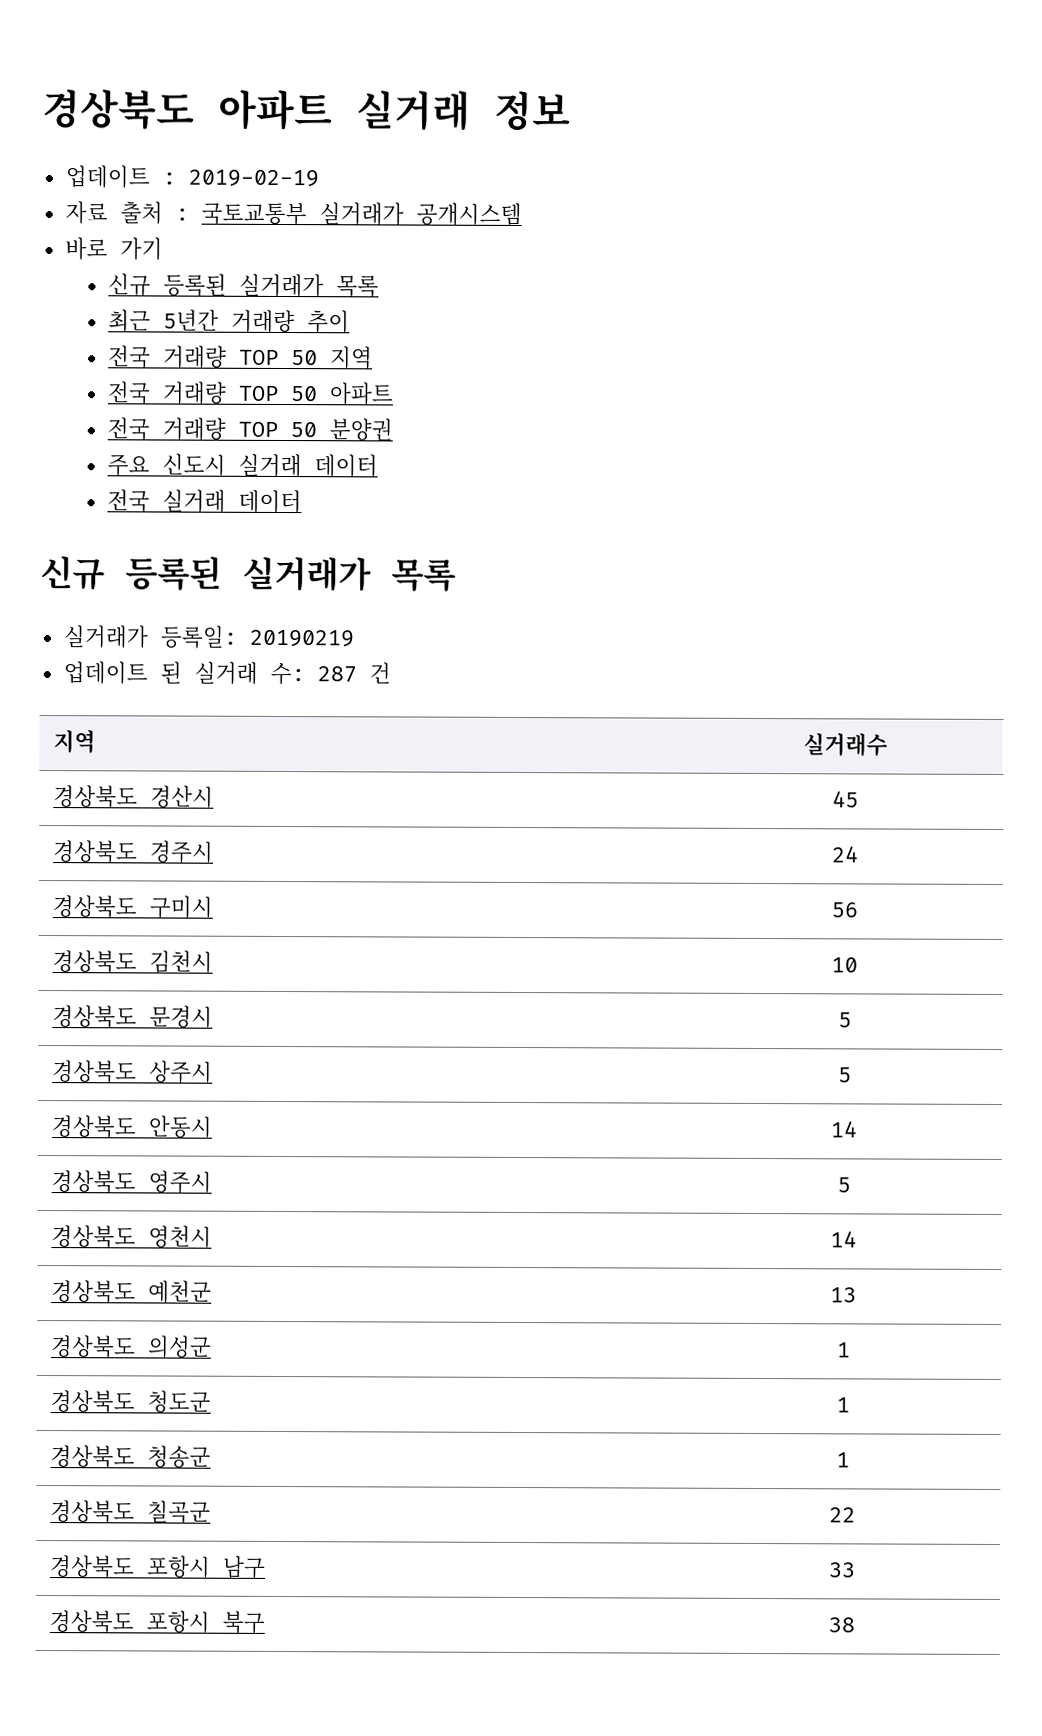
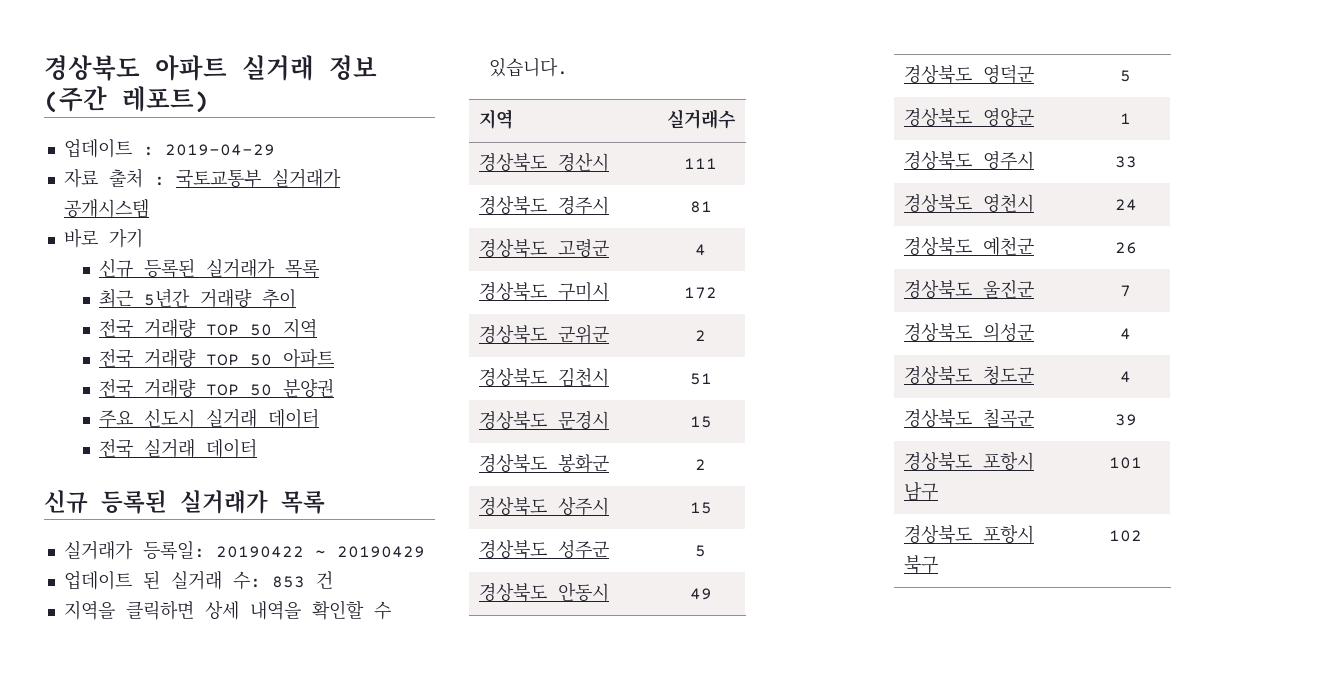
(571, 110) none -> [44,86,209,113] (주간 레포트)
[187,169,319,188] 2019-02-19 -> [164,144,275,156] 2019-04-29
[248,629,354,648] 20190219 -> [215,546,425,558] 20190422 ~ 20190429
[316,666,357,683] 287 -> [271,576,305,588] 853
(391, 673) none -> [63,600,391,620] [488,57,568,77] // 지역을 클릭하면 상세 내역을 확인할 수 있습니다.
[832,791,859,808] 45 -> [684,158,717,169] 111
[832,846,859,863] [51,895,213,919] [831,902,858,918] 24 // 경상북도 구미시 | 56 -> [689,201,712,213] [479,239,610,258] [695,244,706,256] [479,282,610,301] [684,287,717,299] [479,325,610,344] [695,330,706,341] 81 // 경상북도 고령군 | 4 // 경상북도 구미시 | 172 // 경상북도 군위군 | 2
[831,957,858,973] 10 -> [689,373,712,385] 51
[837,1012,852,1028] 5 -> [689,416,712,428] [479,454,610,473] [695,459,706,470] 15 // 경상북도 봉화군 | 2
(213, 1072) none -> [689,502,712,514] [479,540,610,559] | 15 // 경상북도 성주군
[830,1121,857,1138] 14 -> [689,588,712,600] [904,65,1035,84] [1120,70,1131,82] [904,108,1035,127] [1120,113,1131,124] 49 // 경상북도 영덕군 | 5 // 경상북도 영양군 | 1
[836,1177,851,1193] 5 -> [1114,156,1137,168] 33
[830,1231,857,1248] 14 -> [1114,199,1137,211] 24
[830,1287,857,1303] 13 -> [1114,242,1137,254] [904,280,1035,299] [1120,285,1131,297] 26 // 경상북도 울진군 | 7
[835,1342,851,1358] 1 -> [1120,328,1131,340] 4
[835,1397,850,1413] [49,1445,211,1469] [835,1452,850,1468] 1 // 경상북도 청송군 | 1 -> [1120,371,1131,383] 4
[829,1507,856,1523] 22 -> [1114,414,1137,426] 39
[829,1562,856,1578] 33 -> [1109,457,1142,469] 101
[828,1617,855,1633] 38 -> [1109,530,1142,542] 102

